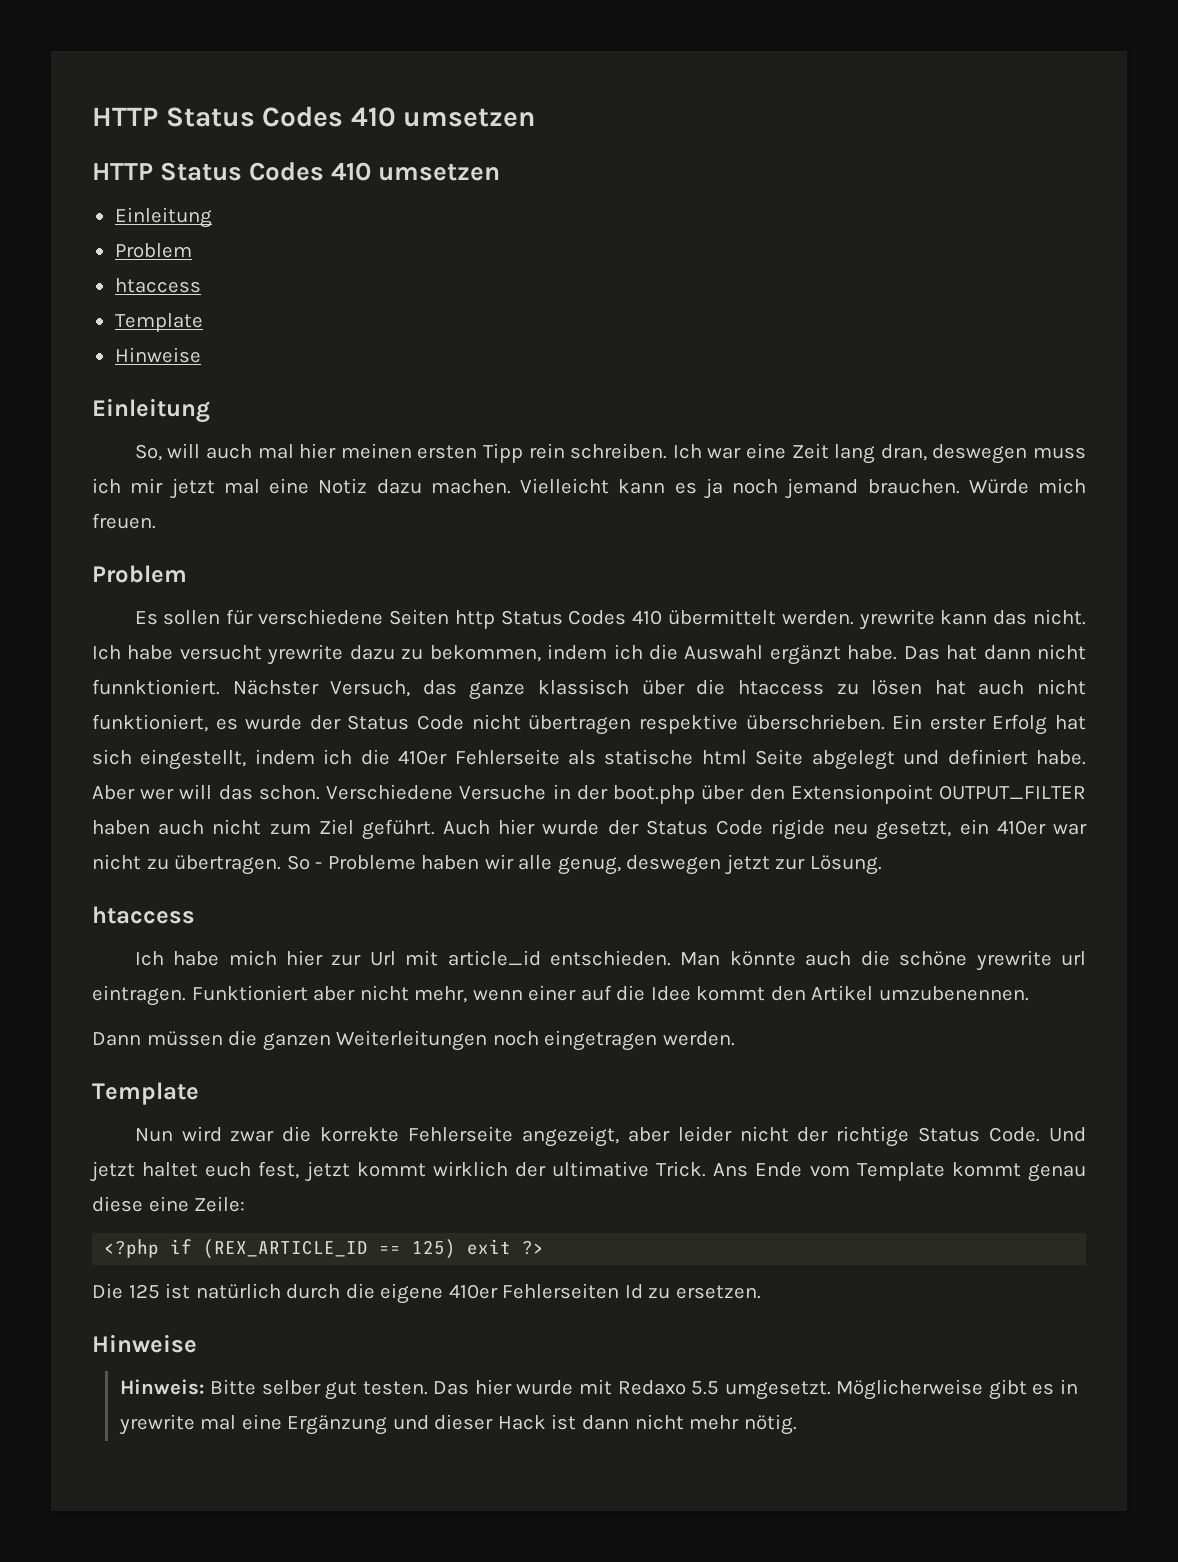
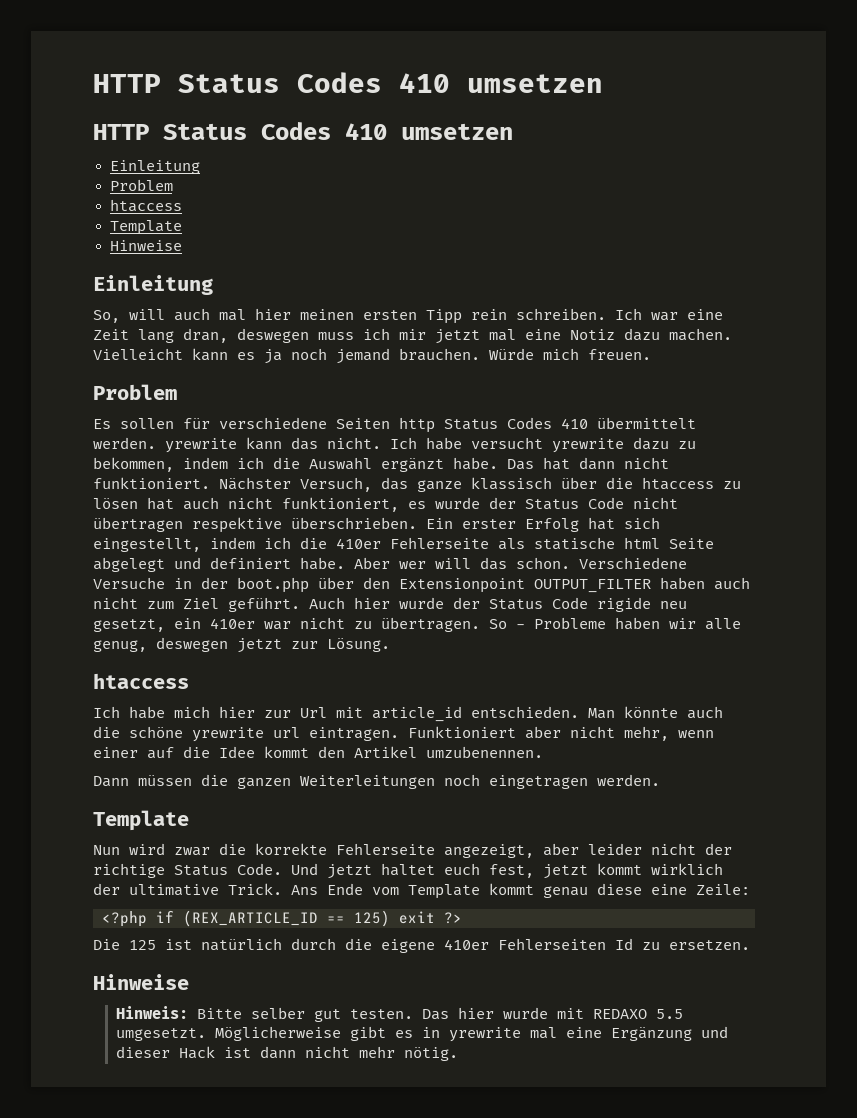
[92,679,220,695] funnktioniert. -> [93,477,210,489] funktioniert.
[617,1380,686,1395] Redaxo -> [592,1009,647,1019] REDAXO

